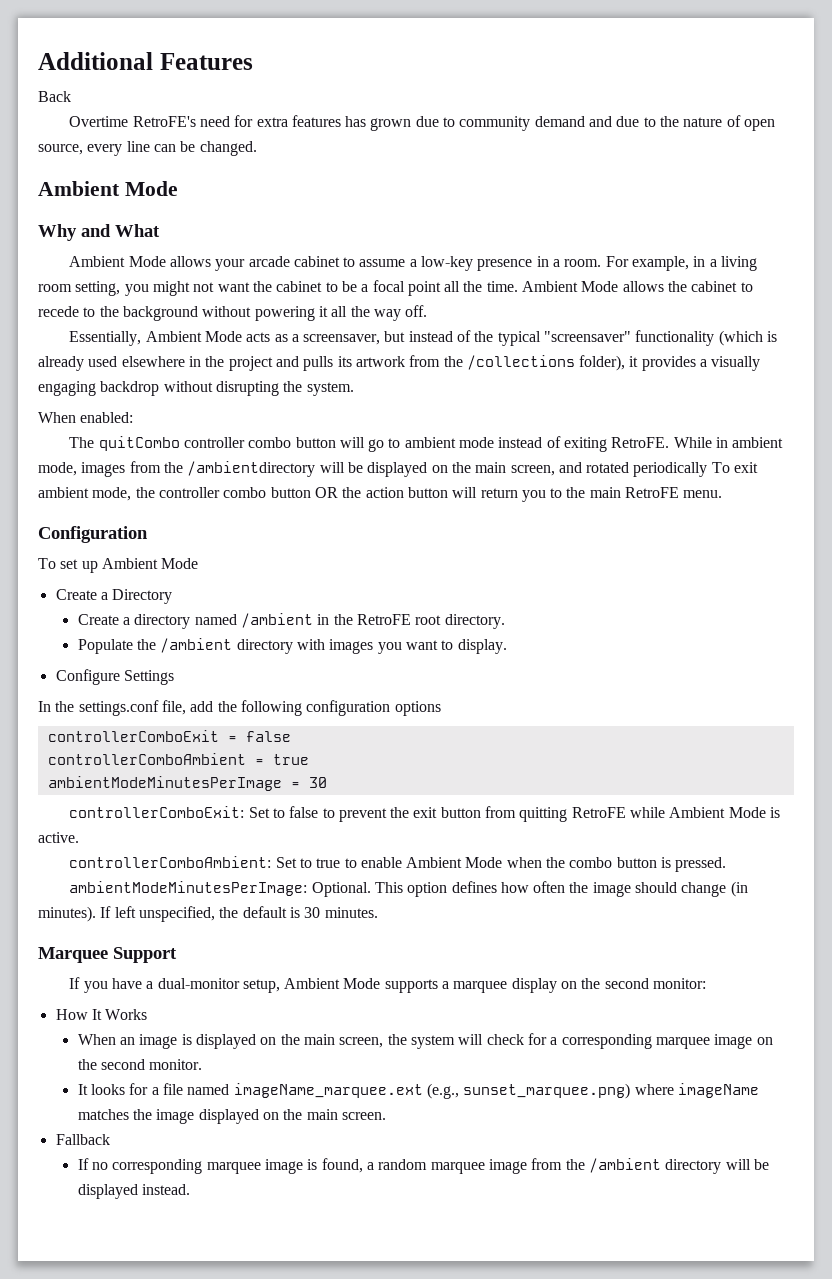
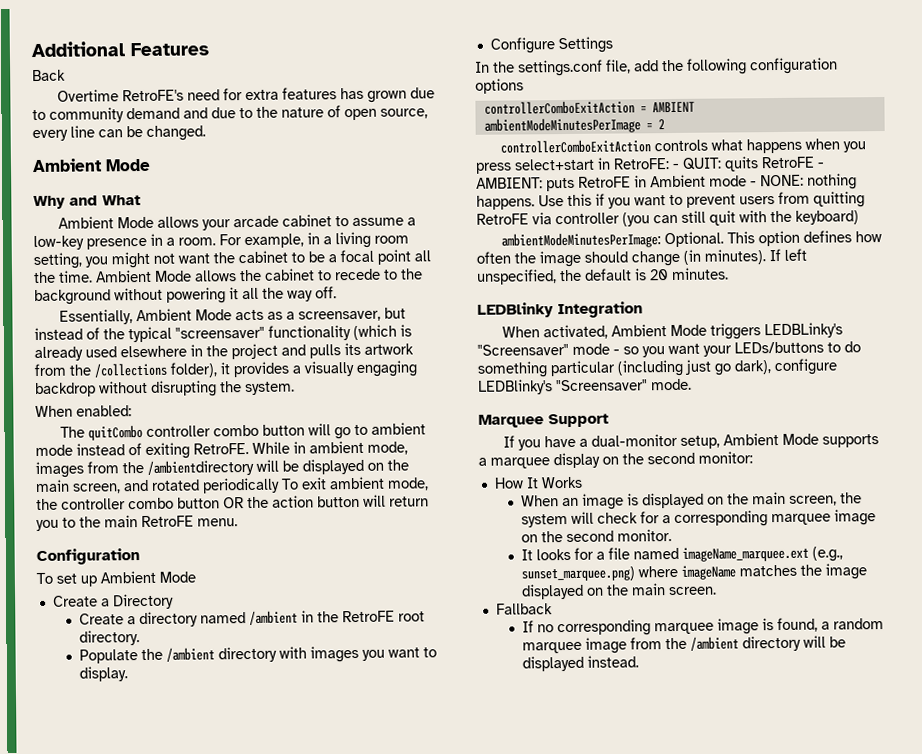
[47,730,291,742] [47,753,309,765] [47,776,327,791] [69,806,781,822] [38,832,79,843] [69,856,727,872] controllerComboExit = false // controllerComboAmbient = true // ambientModeMinutesPerImage = 30 // controllerComboExit: Set to false to prevent the exit button from quitting RetroFE while Ambient Mode is active. // controllerComboAmbient: Set to true to enable Ambient Mode when the combo button is pressed. -> [483,100,695,115] [483,117,665,134] [500,138,867,154] [475,156,825,174] [476,173,857,192] [476,191,865,210] [476,210,859,227] controllerComboExitAction = AMBIENT // ambientModeMinutesPerImage = 2 // controllerComboExitAction controls what happens when you press select+start in RetroFE: - QUIT: quits RetroFE - AMBIENT: puts RetroFE in Ambient mode - NONE: nothing happens. Use this if you want to prevent users from quitting RetroFE via controller (you can still quit with the keyboard)
[304,907,321,918] 30 -> [649,269,669,281] 20
(378, 912) none -> [477,301,643,319] [502,322,844,340] [477,341,861,358] [477,358,837,378] [478,378,692,395] // LEDBlinky Integration // When activated, Ambient Mode triggers LEDBLinky's "Screensaver" mode - so you want your LEDs/buttons to do something particular (including just go dark), configure LEDBlinky's "Screensaver" mode.

